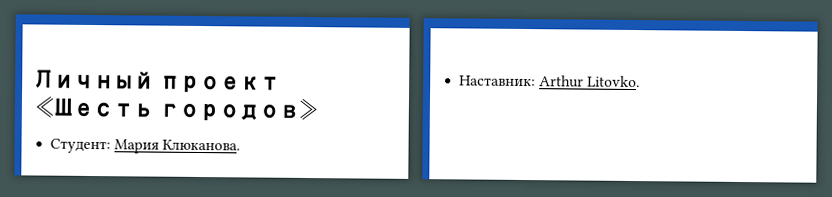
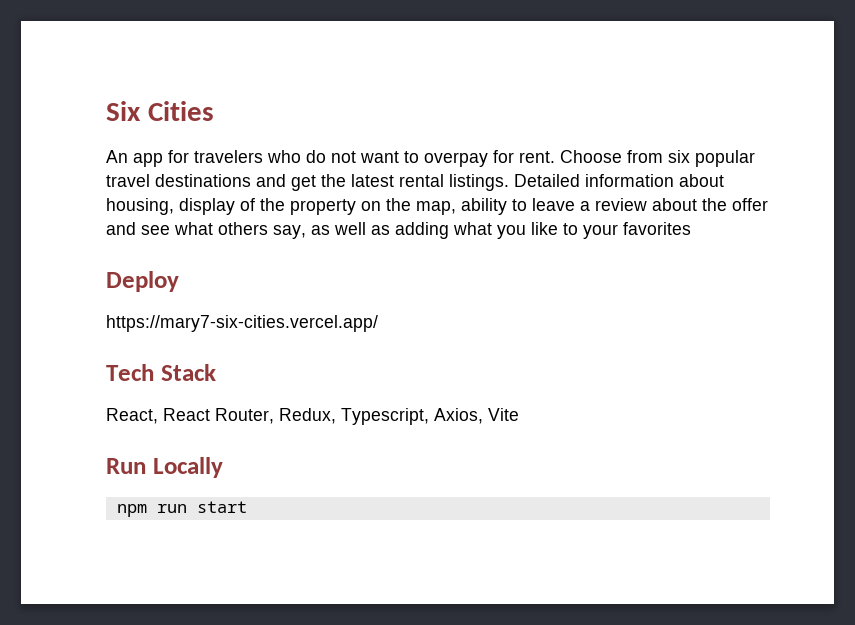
[34,69,281,94] [33,96,320,123] [50,138,241,154] [459,75,641,88] Личный проект «Шесть городов» // Студент: Мария Клюканова. // Наставник: Arthur Litovko. -> [106,101,214,121] [106,150,755,167] [106,174,724,191] [106,198,768,215] [106,222,691,239] [106,271,179,292] [106,315,378,332] [106,364,216,381] [106,408,519,425] [106,457,223,478] [116,501,247,517] Six Cities // An app for travelers who do not want to overpay for rent. Choose from six popular travel destinations and get the latest rental listings. Detailed information about housing, display of the property on the map, ability to leave a review about the offer and see what others say, as well as adding what you like to your favorites // Deploy // https://mary7-six-cities.vercel.app/ // Tech Stack // React, React Router, Redux, Typescript, Axios, Vite // Run Locally // npm run start

